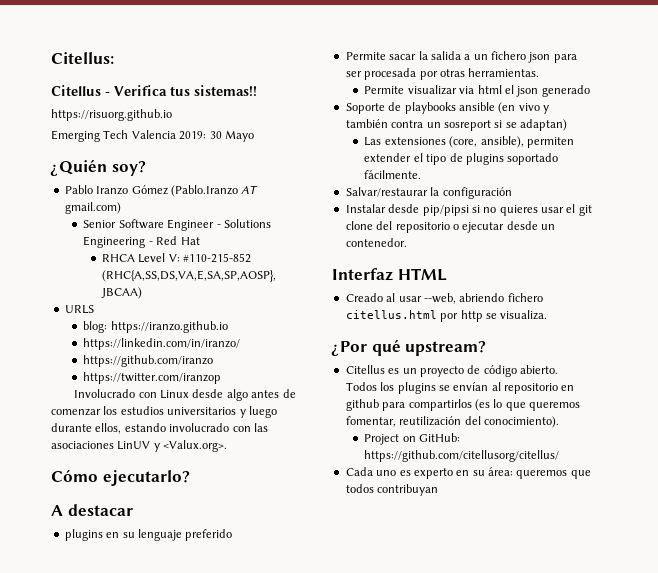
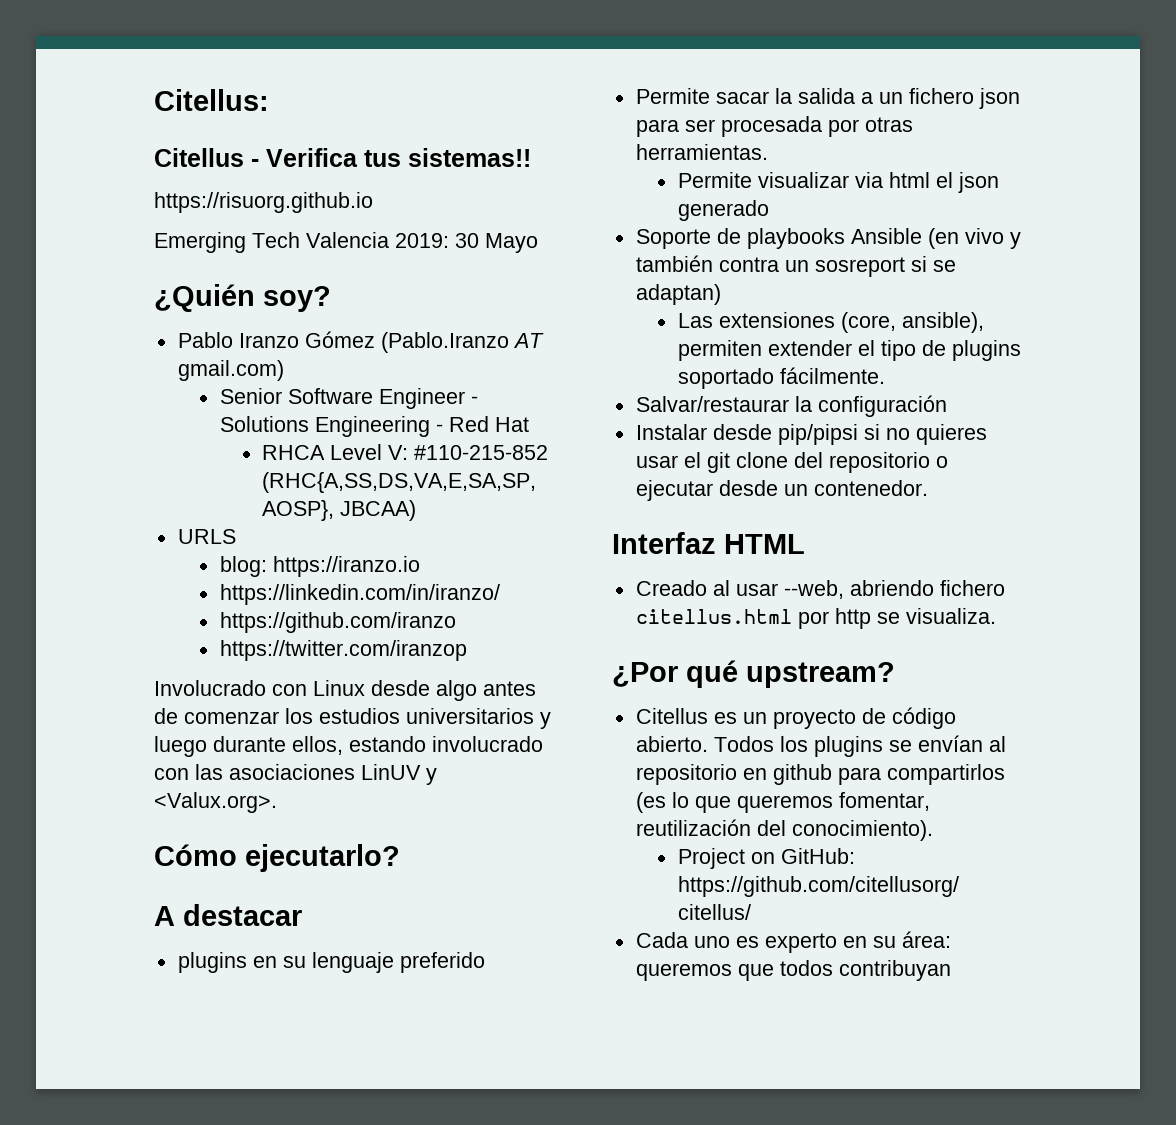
[110,321,228,333] https://iranzo.github.io -> [272,556,420,577] https://iranzo.io
[458,102,495,111] ansible -> [850,228,922,244] Ansible

